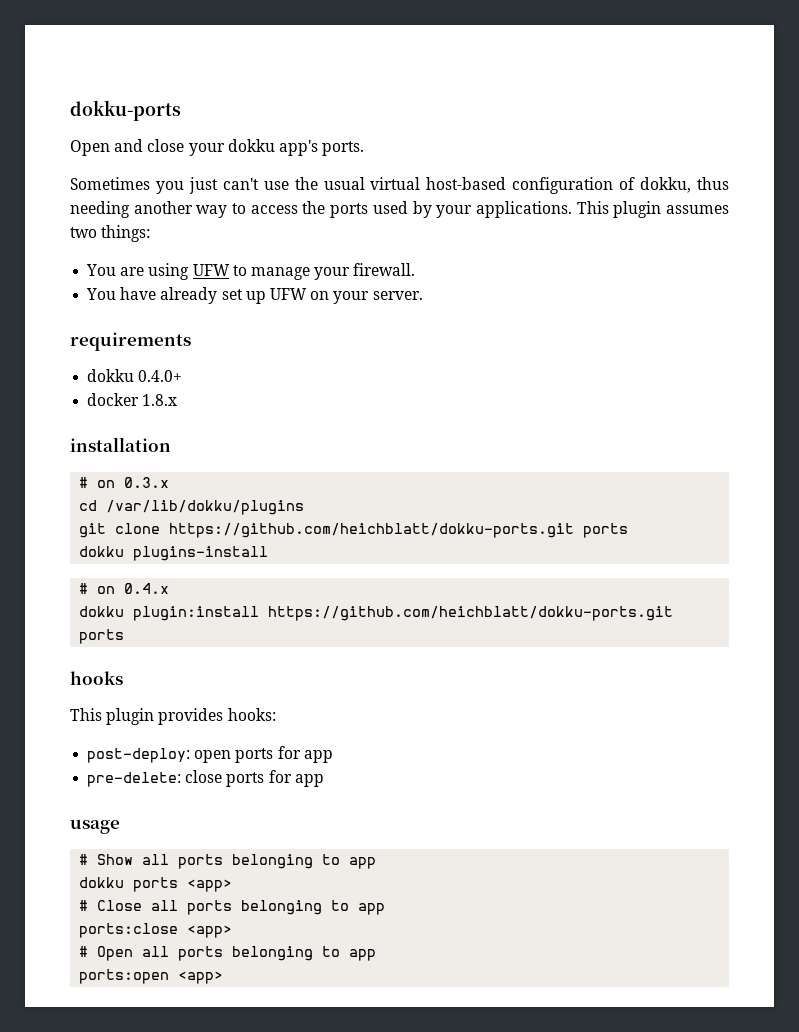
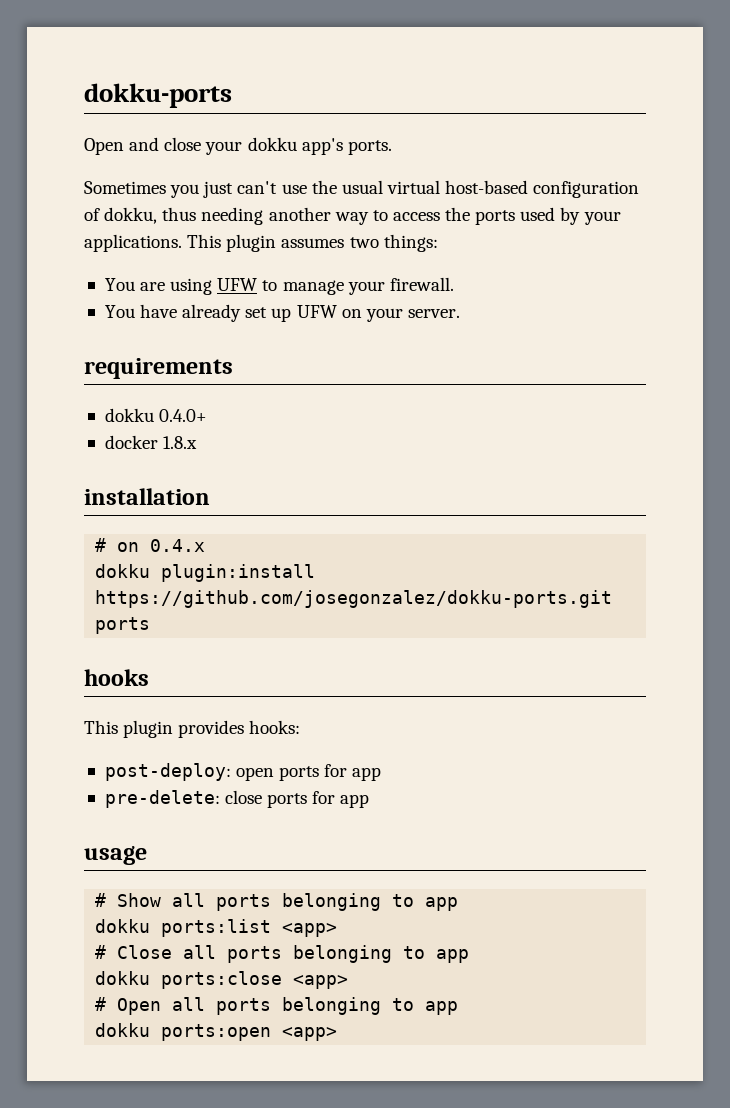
[79,477,170,488] [79,500,305,515] [79,523,629,538] [79,546,269,561] // # on 0.3.x // cd /var/lib/dokku/plugins // git clone https://github.com/heichblatt/dokku-ports.git ports // dokku plugins-install -> (210, 496) none
[268,606,674,621] https://github.com/heichblatt/dokku-ports.git -> [95,590,613,608] https://github.com/josegonzalez/dokku-ports.git
[133,877,179,892] ports -> [161,919,272,937] ports:list
(386, 909) none -> [95,971,151,985] dokku
(377, 955) none -> [95,1023,151,1037] dokku

